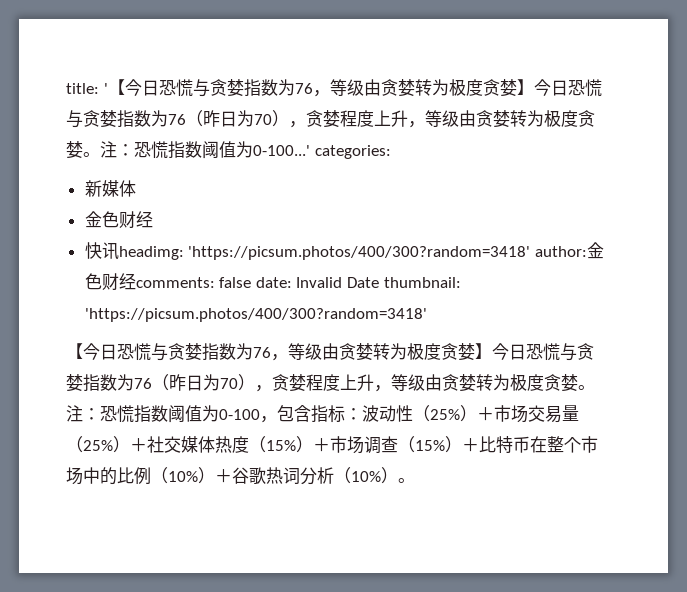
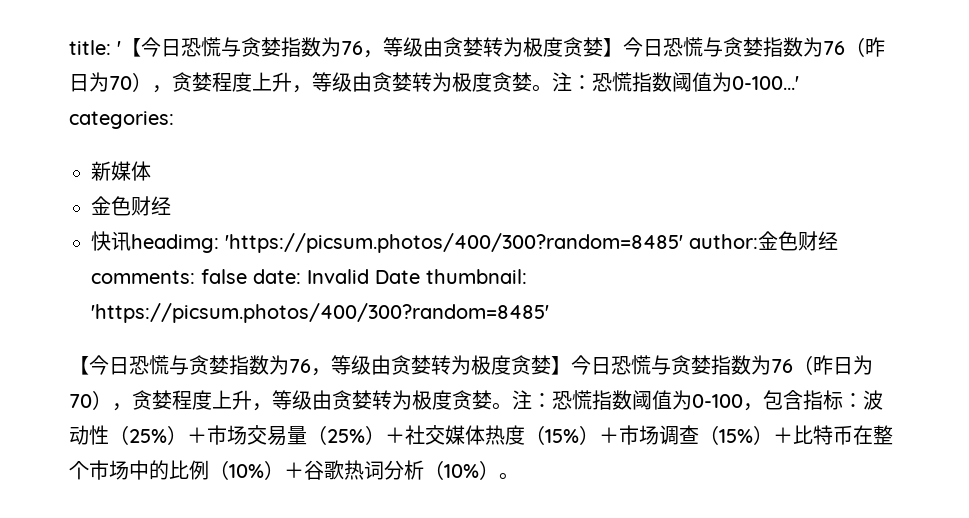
[188,246,531,260] 'https://picsum.photos/400/300?random=3418' -> [225,233,683,253] 'https://picsum.photos/400/300?random=8485'
[84,308,427,322] 'https://picsum.photos/400/300?random=3418' -> [91,303,549,323] 'https://picsum.photos/400/300?random=8485'

